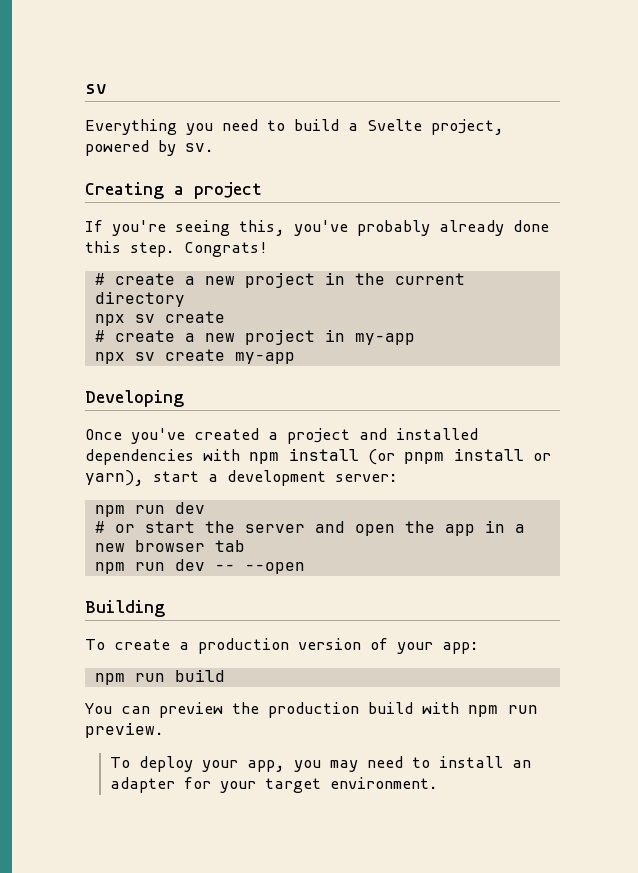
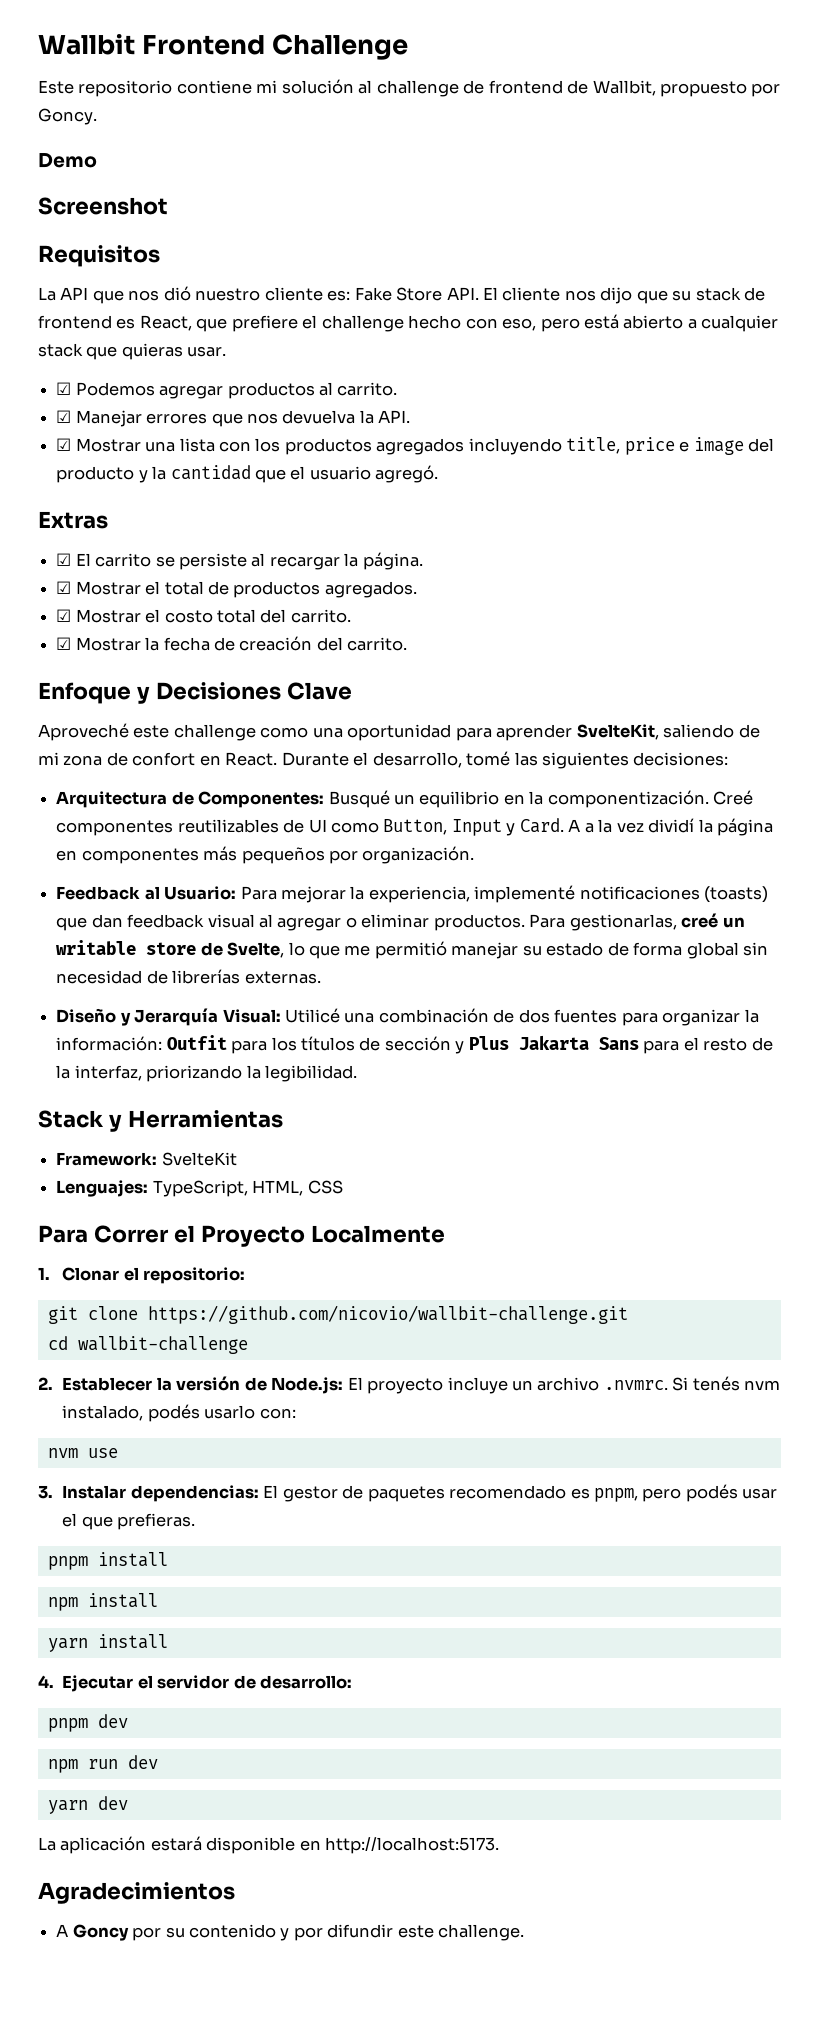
[85,84,107,94] [85,119,504,135] [85,140,214,156] [85,182,262,199] [85,220,549,236] [85,241,268,257] [94,272,465,288] [94,291,185,307] [94,311,225,326] [94,329,415,345] [94,349,295,364] [85,390,184,407] [85,428,478,444] [85,448,551,465] [85,470,398,486] [94,502,205,517] [94,520,525,536] [94,540,245,552] [94,559,305,574] [85,600,165,617] [85,638,479,654] [94,669,225,685] [85,702,538,718] [85,722,164,738] [110,756,532,772] [110,777,439,793] sv // Everything you need to build a Svelte project, powered by sv. // Creating a project // If you're seeing this, you've probably already done this step. Congrats! // # create a new project in the current directory // npx sv create // # create a new project in my-app // npx sv create my-app // Developing // Once you've created a project and installed dependencies with npm install (or pnpm install or yarn), start a development server: // npm run dev // # or start the server and open the app in a new browser tab // npm run dev -- --open // Building // To create a production version of your app: // npm run build // You can preview the production build with npm run preview. // To deploy your app, you may need to install an adapter for your target environment. -> [38,34,409,60] [38,79,781,97] [38,108,97,125] [38,153,97,168] [38,197,168,215] [38,245,160,267] [38,286,766,304] [38,314,779,332] [38,343,227,360] [56,382,398,399] [56,410,411,427] [56,437,775,455] [56,465,439,483] [38,511,108,529] [56,552,423,570] [56,581,417,598] [56,609,351,623] [56,636,408,651] [38,682,352,704] [38,723,760,741] [38,751,729,769] [56,790,754,808] [56,818,773,836] [56,846,475,864] [56,885,769,903] [56,913,745,931] [56,940,769,959] [56,969,321,984] [56,1008,759,1026] [56,1035,773,1054] [56,1065,357,1082] [38,1110,283,1132] [56,1152,237,1166] [56,1180,343,1197] [38,1225,445,1247] [38,1267,246,1284] [47,1305,628,1324] [47,1336,248,1354] [38,1376,781,1394] [62,1404,296,1422] [47,1448,118,1458] [38,1484,778,1502] [62,1513,196,1530] [47,1552,168,1570] [47,1593,158,1611] [47,1634,168,1652] [38,1675,353,1692] [47,1714,128,1732] [47,1755,158,1773] [47,1796,128,1814] [38,1836,500,1854] [38,1882,235,1904] [56,1924,525,1941] Wallbit Frontend Challenge // Este repositorio contiene mi solución al challenge de frontend de Wallbit, propuesto por Goncy. // Demo // Screenshot // Requisitos // La API que nos dió nuestro cliente es: Fake Store API. El cliente nos dijo que su stack de frontend es React, que prefiere el challenge hecho con eso, pero está abierto a cualquier stack que quieras usar. // ☑ Podemos agregar productos al carrito. // ☑ Manejar errores que nos devuelva la API. // ☑ Mostrar una lista con los productos agregados incluyendo title, price e image del producto y la cantidad que el usuario agregó. // Extras // ☑ El carrito se persiste al recargar la página. // ☑ Mostrar el total de productos agregados. // ☑ Mostrar el costo total del carrito. // ☑ Mostrar la fecha de creación del carrito. // Enfoque y Decisiones Clave // Aproveché este challenge como una oportunidad para aprender SvelteKit, saliendo de mi zona de confort en React. Durante el desarrollo, tomé las siguientes decisiones: // Arquitectura de Componentes: Busqué un equilibrio en la componentización. Creé componentes reutilizables de UI como Button, Input y Card. A a la vez dividí la página en componentes más pequeños por organización. // Feedback al Usuario: Para mejorar la experiencia, implementé notificaciones (toasts) que dan feedback visual al agregar o eliminar productos. Para gestionarlas, creé un writable store de Svelte, lo que me permitió manejar su estado de forma global sin necesidad de librerías externas. // Diseño y Jerarquía Visual: Utilicé una combinación de dos fuentes para organizar la información: Outfit para los títulos de sección y Plus Jakarta Sans para el resto de la interfaz, priorizando la legibilidad. // Stack y Herramientas // Framework: SvelteKit // Lenguajes: TypeScript, HTML, CSS // Para Correr el Proyecto Localmente // 1. Clonar el repositorio: // git clone https://github.com/nicovio/wallbit-challenge.git // cd wallbit-challenge // 2. Establecer la versión de Node.js: El proyecto incluye un archivo .nvmrc. Si tenés nvm instalado, podés usarlo con: // nvm use // 3. Instalar dependencias: El gestor de paquetes recomendado es pnpm, pero podés usar el que prefieras. // pnpm install // npm install // yarn install // 4. Ejecutar el servidor de desarrollo: // pnpm dev // npm run dev // yarn dev // La aplicación estará disponible en http://localhost:5173. // Agradecimientos // A Goncy por su contenido y por difundir este challenge.

